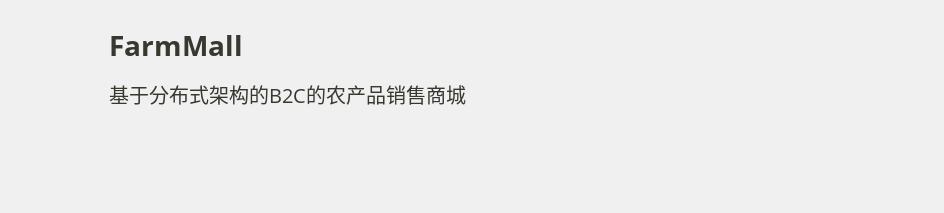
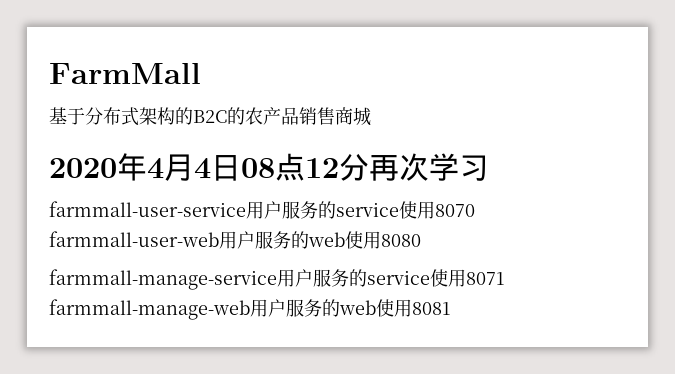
(466, 95) none -> [49,153,489,181] [49,201,475,219] [49,231,421,249] [49,269,504,290] [49,299,450,320] // 2020年4月4日08点12分再次学习 // farmmall-user-service用户服务的service使用8070 farmmall-user-web用户服务的web使用8080 // farmmall-manage-service用户服务的service使用8071 farmmall-manage-web用户服务的web使用8081

